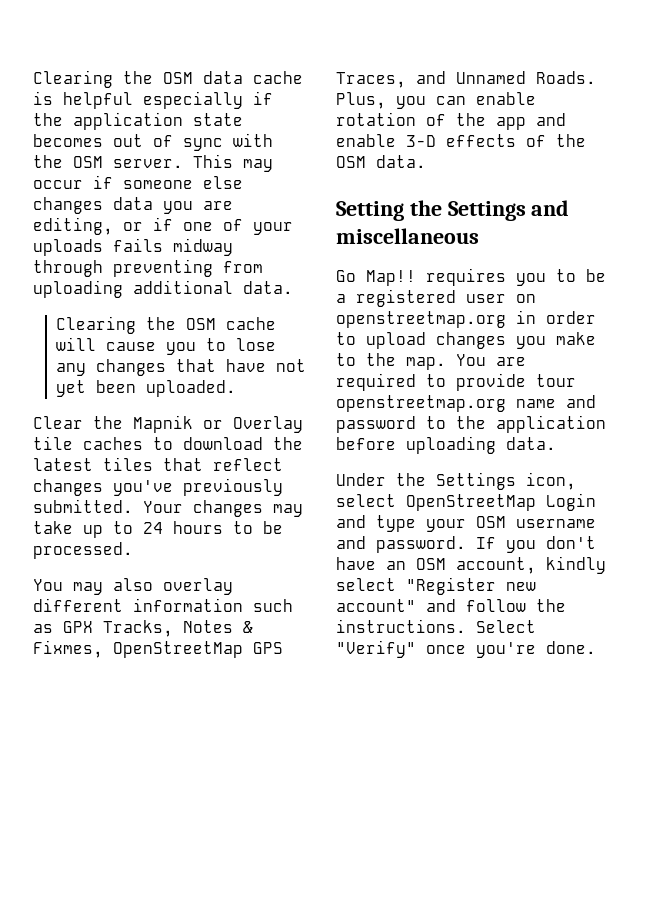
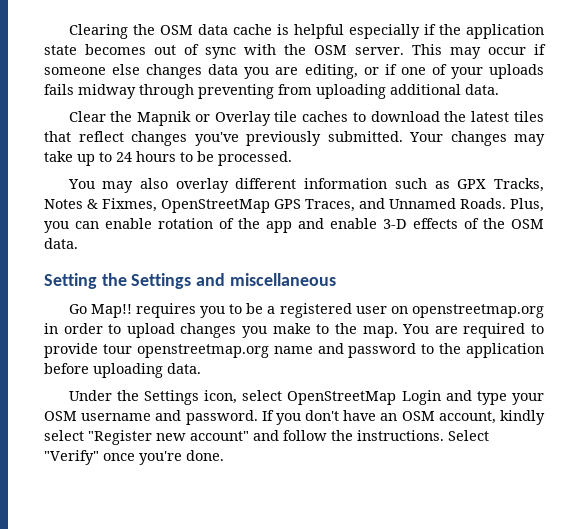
[55,316,276,334] [55,337,276,355] [55,359,306,376] [55,380,236,397] // Clearing the OSM cache will cause you to lose any changes that have not yet been uploaded. -> (499, 89) none

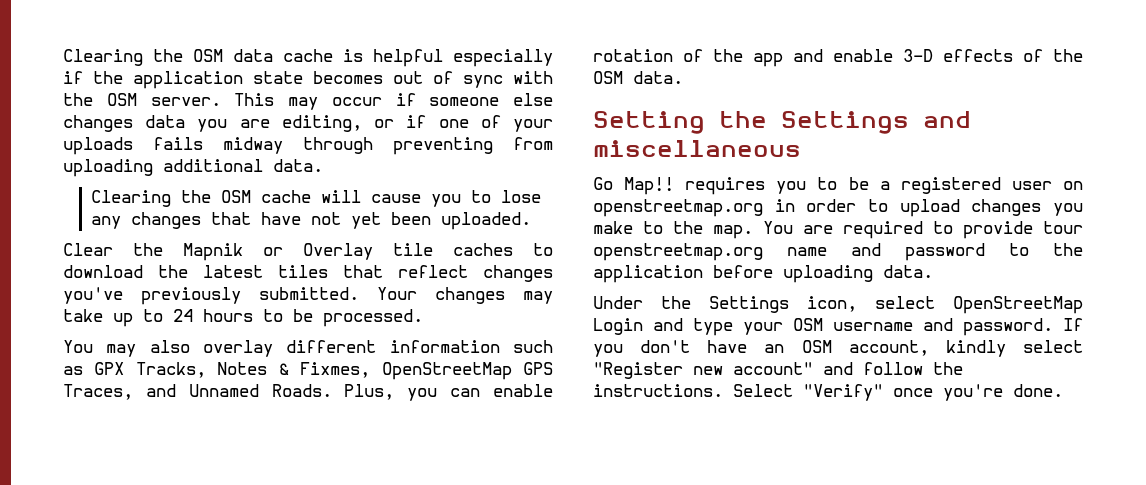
(499, 89) none -> [90,190,541,207] [90,212,531,230] // Clearing the OSM cache will cause you to lose any changes that have not yet been uploaded.

